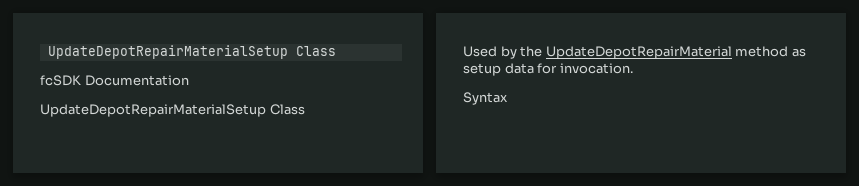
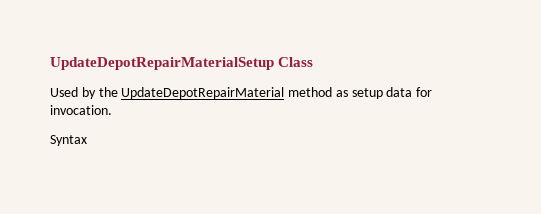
[47,45,336,59] [40,75,189,86] [40,104,305,117] UpdateDepotRepairMaterialSetup Class // fcSDK Documentation // UpdateDepotRepairMaterialSetup Class -> [50,57,314,70] UpdateDepotRepairMaterialSetup Class

